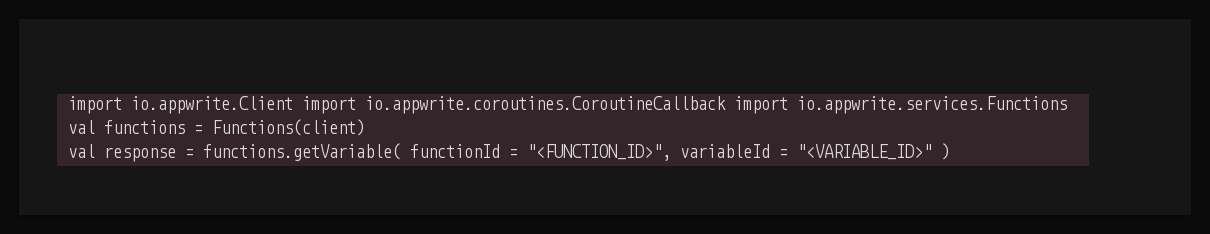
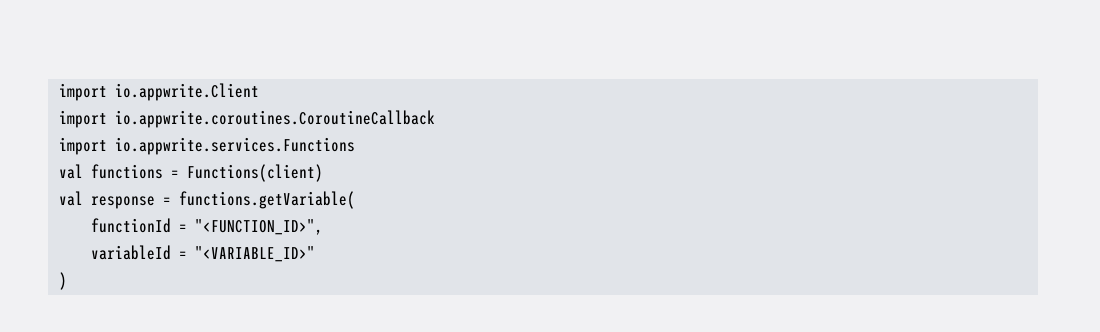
(294, 105) none -> (260, 92) //
(727, 105) none -> (436, 119) //
(402, 152) none -> (356, 200) //
(672, 152) none -> (324, 227) //
(933, 152) none -> (316, 254) //

